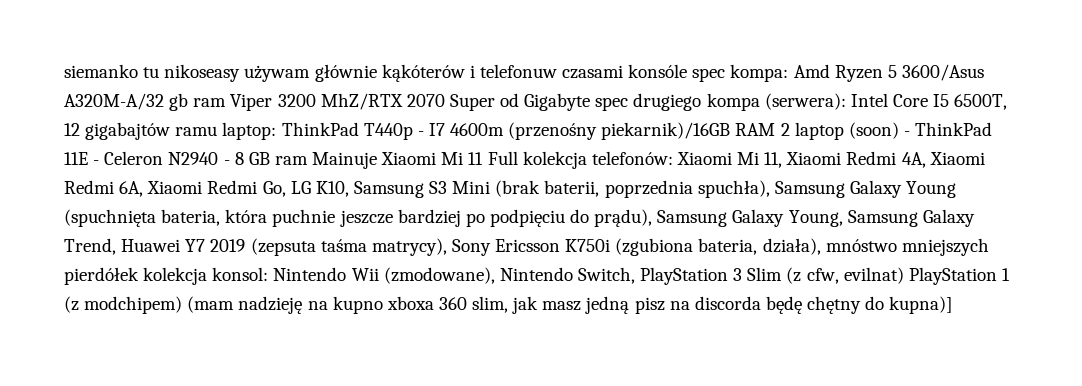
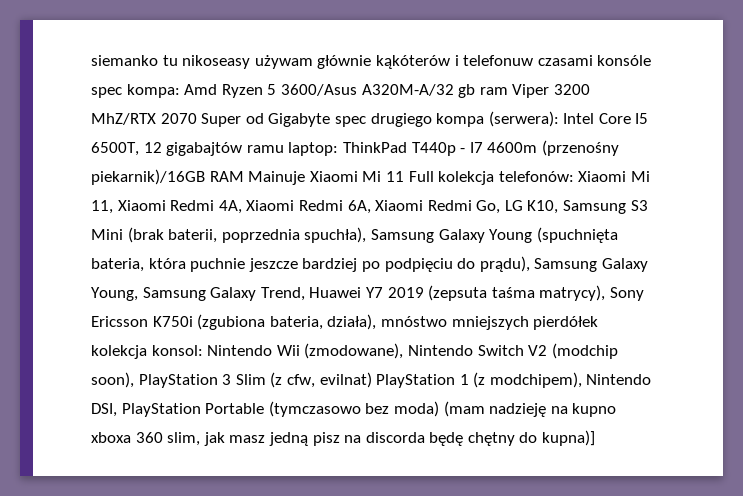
[780,122,993,140] [64,151,308,165] 2 laptop (soon) - ThinkPad 11E - Celeron N2940 - 8 GB ram -> (244, 176) none
[577,267,635,284] Switch, -> [477,343,618,359] [91,372,134,388] Switch V2 (modchip soon),
[84,296,183,314] modchipem) -> [489,372,652,388] [91,401,439,417] modchipem), Nintendo DSI, PlayStation Portable (tymczasowo bez moda)

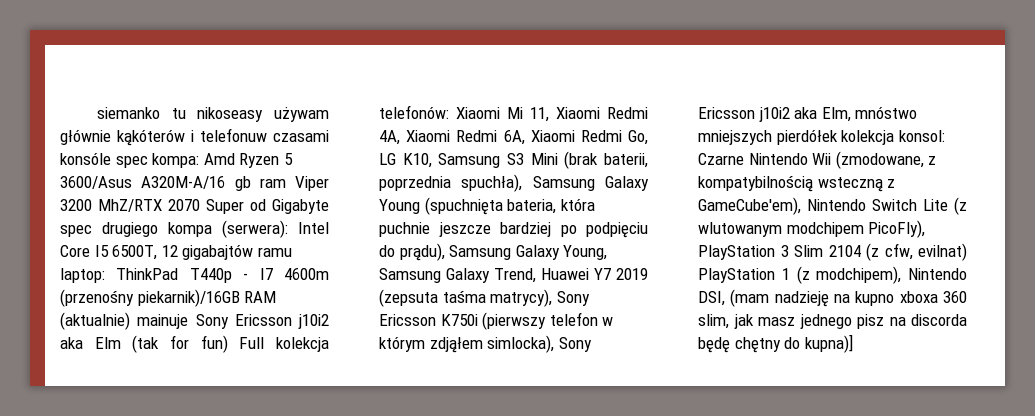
[361,84,454,96] A320M-A/32 -> [141,176,226,189] A320M-A/16
[248,171,404,185] Mainuje Xiaomi Mi 11 -> [60,312,329,330] [60,335,228,353] (aktualnie) mainuje Sony Ericsson j10i2 aka Elm (tak for fun)
[197,314,377,330] (zgubiona bateria, działa), -> [482,312,614,330] [379,335,592,353] [698,107,851,122] (pierwszy telefon w którym zdjąłem simlocka), Sony Ericsson j10i2 aka Elm,
(203, 350) none -> [698,153,744,165] Czarne
[304,343,618,359] [91,372,134,388] (zmodowane), Nintendo Switch V2 (modchip soon), -> [835,151,937,169] [698,175,896,192] [698,197,967,215] [698,220,926,238] (zmodowane, z kompatybilnością wsteczną z GameCube'em), Nintendo Switch Lite (z wlutowanym modchipem PicoFly),
(266, 379) none -> [828,245,861,257] 2104
[121,401,439,417] PlayStation Portable (tymczasowo bez moda) -> (725, 298) none
[268,432,308,446] jedną -> [799,314,852,329] jednego

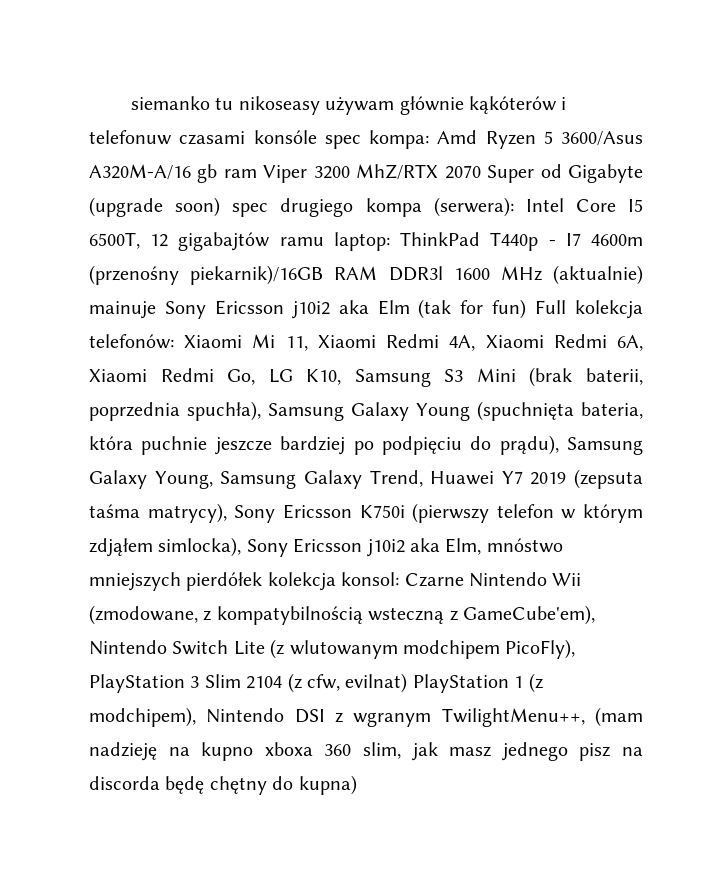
(329, 206) none -> [89,197,221,217] (upgrade soon)
(277, 297) none -> [388,266,542,281] DDR3l 1600 MHz
[698,291,725,306] DSI, -> [294,708,585,727] DSI z wgranym TwilightMenu++,
[804,334,853,353] kupna)] -> [298,775,357,795] kupna)

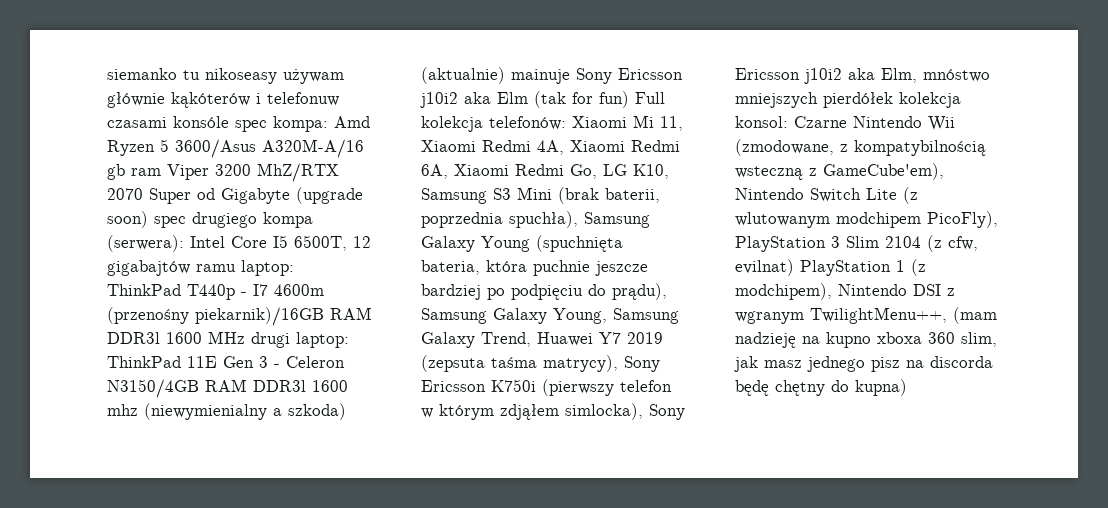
(542, 273) none -> [251,332,349,348] [107,356,345,368] [107,379,348,398] [107,403,346,420] drugi laptop: ThinkPad 11E Gen 3 - Celeron N3150/4GB RAM DDR3l 1600 mhz (niewymienialny a szkoda)

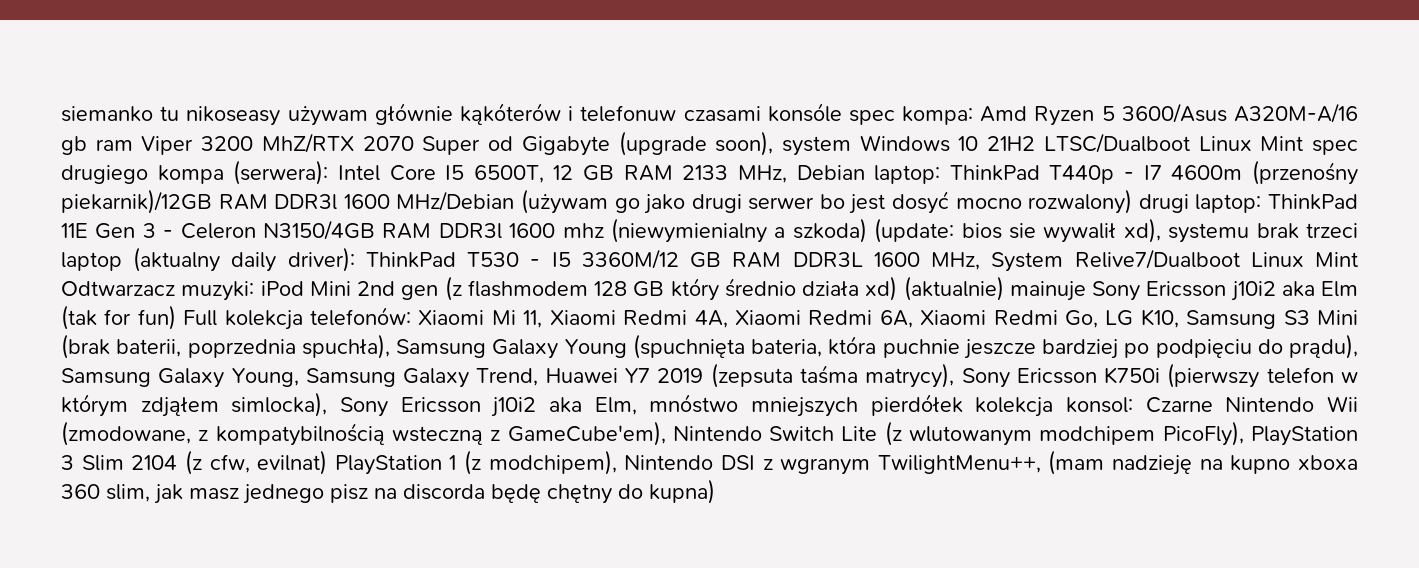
[107,211,148,228] soon) -> [715,131,1304,156] soon), system Windows 10 21H2 LTSC/Dualboot Linux Mint
[107,260,236,276] gigabajtów ramu -> [583,165,865,183] GB RAM 2133 MHz, Debian
[195,307,372,326] [107,331,245,344] piekarnik)/16GB RAM DDR3l 1600 MHz -> [61,189,1133,214] piekarnik)/12GB RAM DDR3l 1600 MHz/Debian (używam go jako drugi serwer bo jest dosyć mocno rozwalony)
(346, 411) none -> [874,218,1358,243] [61,247,1359,272] [61,276,898,301] (update: bios sie wywalił xd), systemu brak trzeci laptop (aktualny daily driver): ThinkPad T530 - I5 3360M/12 GB RAM DDR3L 1600 MHz, System Relive7/Dualboot Linux Mint Odtwarzacz muzyki: iPod Mini 2nd gen (z flashmodem 128 GB który średnio działa xd)

